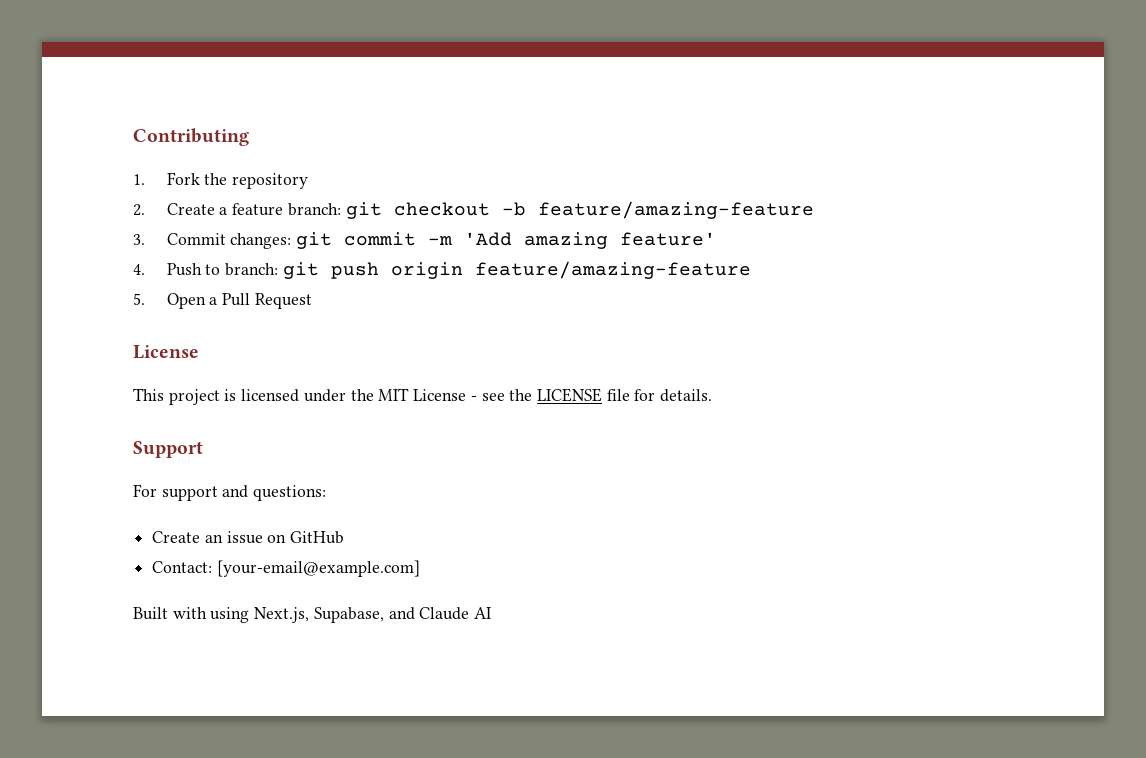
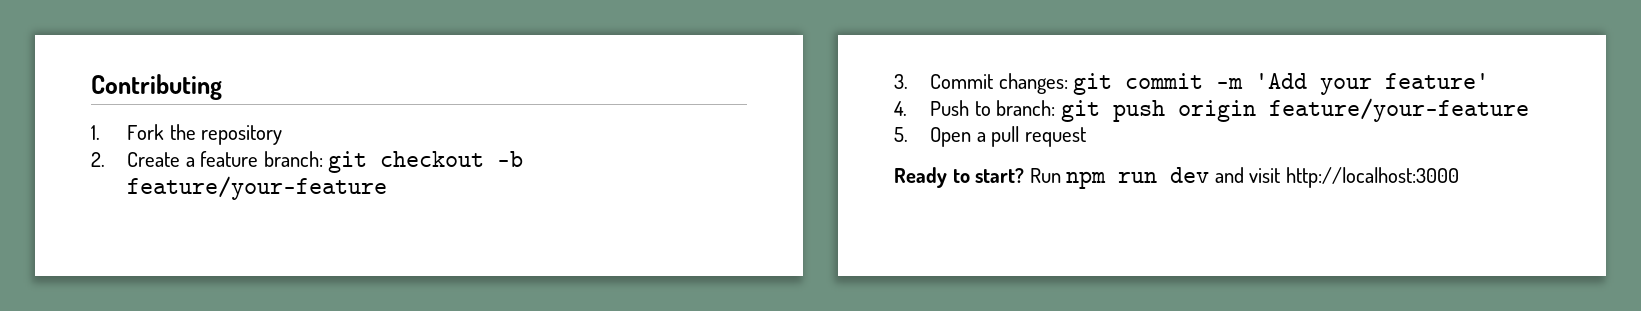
[537,201,814,219] feature/amazing-feature -> [127,176,388,200] feature/your-feature
[524,232,609,249] amazing -> [1320,78,1373,95] your
[474,261,751,279] feature/amazing-feature -> [1268,98,1529,122] feature/your-feature
[222,293,312,309] [133,345,199,359] [133,388,713,405] [133,441,203,458] [133,484,327,501] [152,531,345,544] [152,560,420,577] [133,607,492,623] Pull Request // License // This project is licensed under the MIT License - see the LICENSE file for details. // Support // For support and questions: // Create an issue on GitHub // Contact: [your-email@example.com] // Built with using Next.js, Supabase, and Claude AI -> [991,126,1086,147] [894,167,1459,189] pull request // Ready to start? Run npm run dev and visit http://localhost:3000

